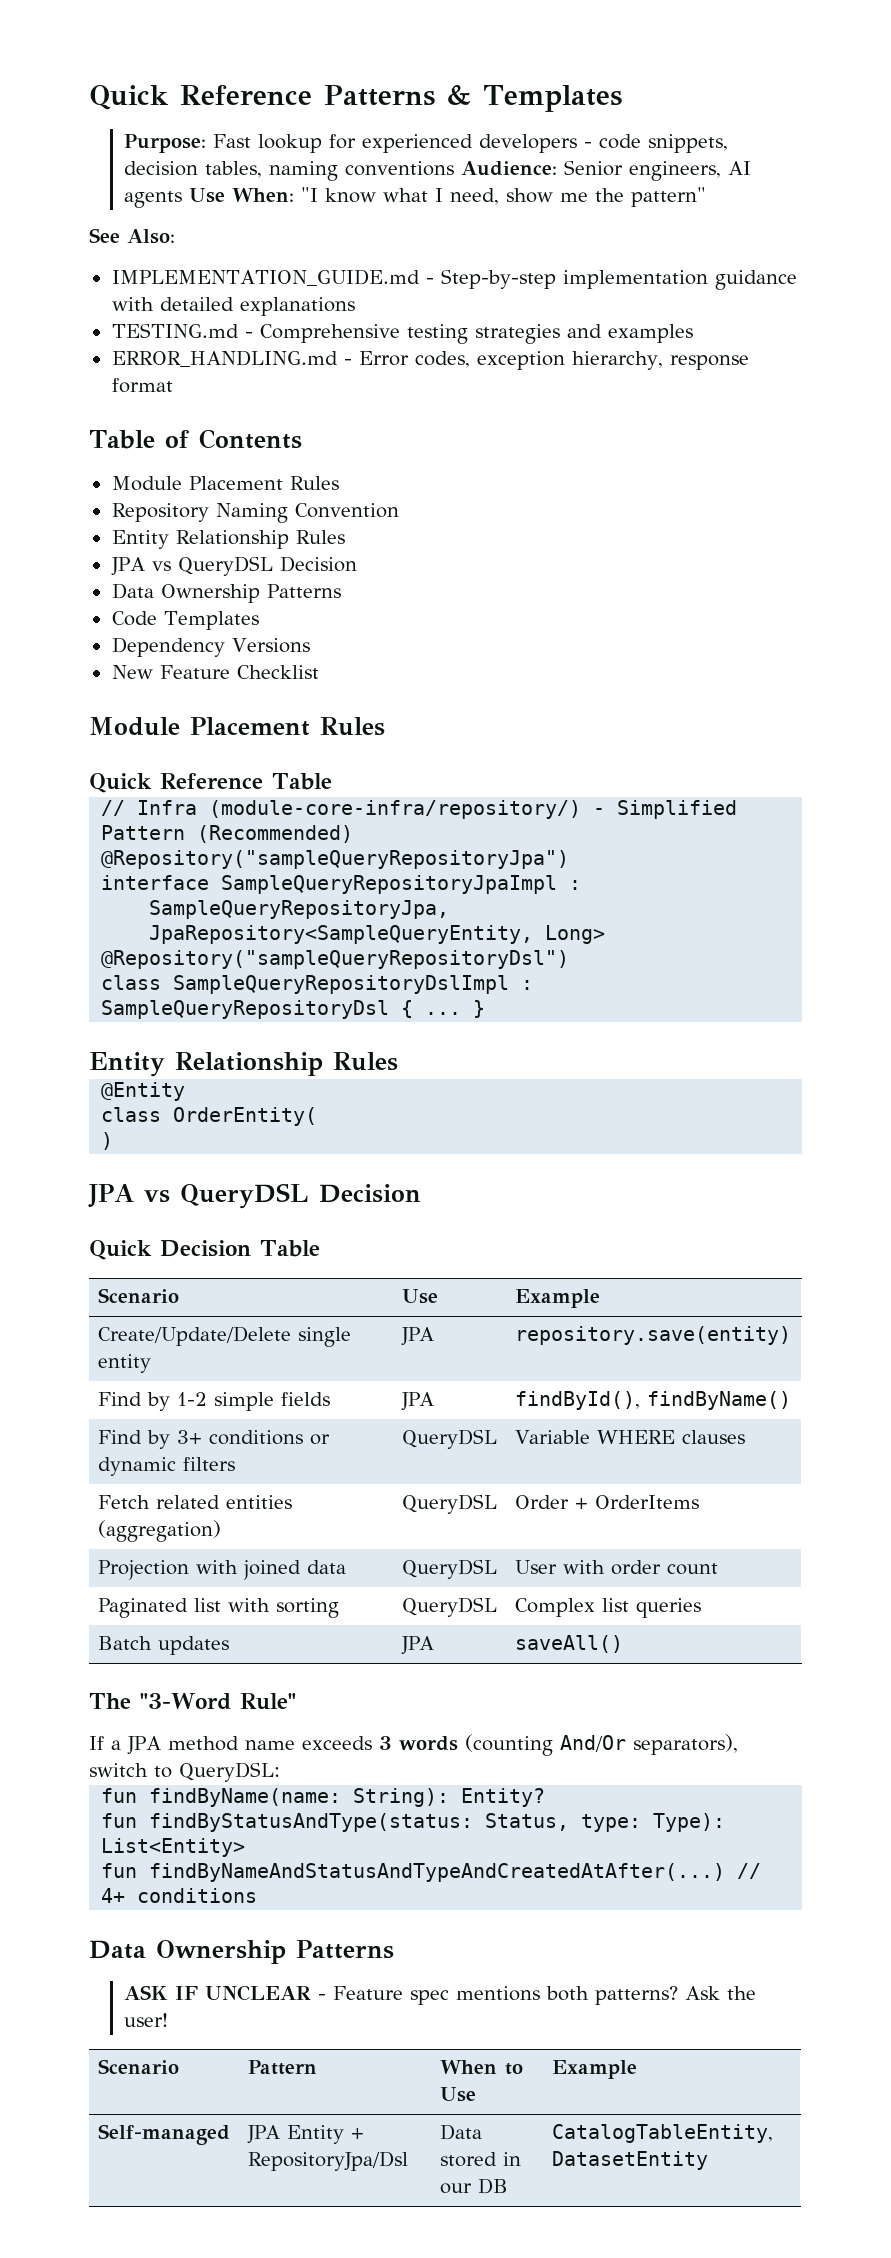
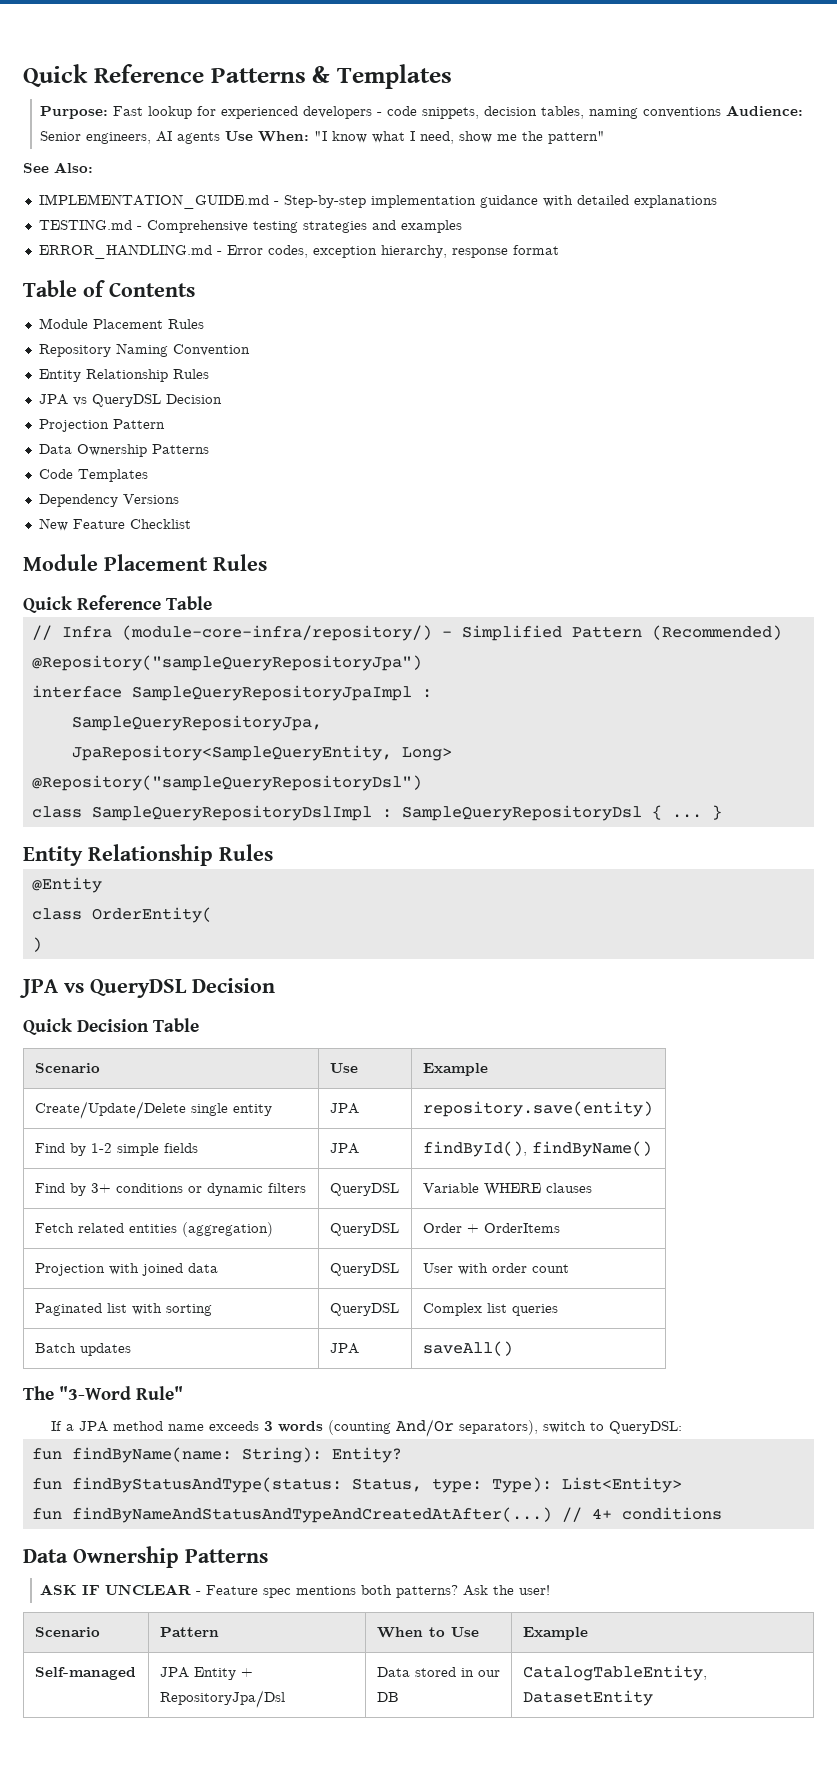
(357, 564) none -> [38,419,165,432] // Projection Pattern

